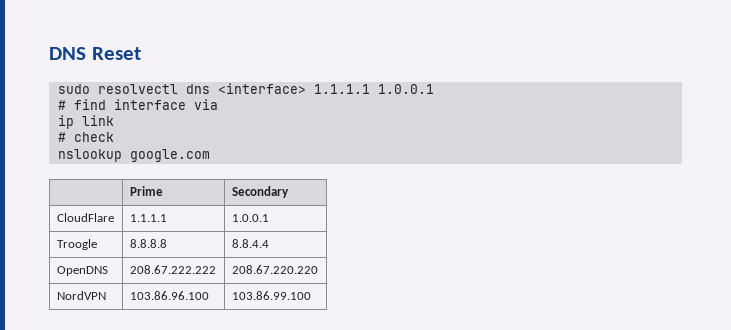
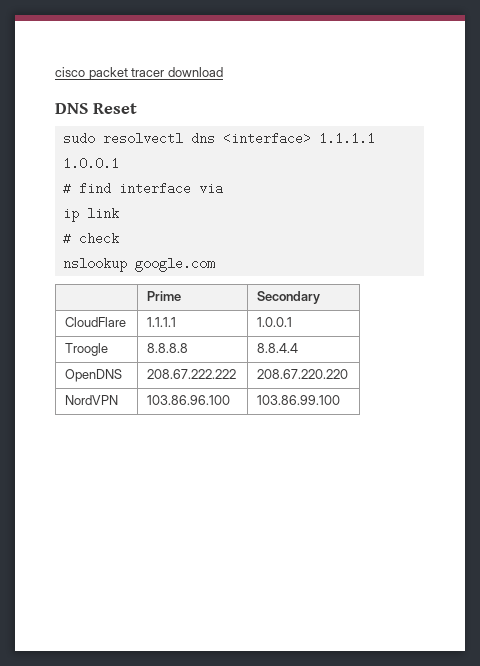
(49, 53) none -> [55,67,223,80] cisco packet tracer download //

